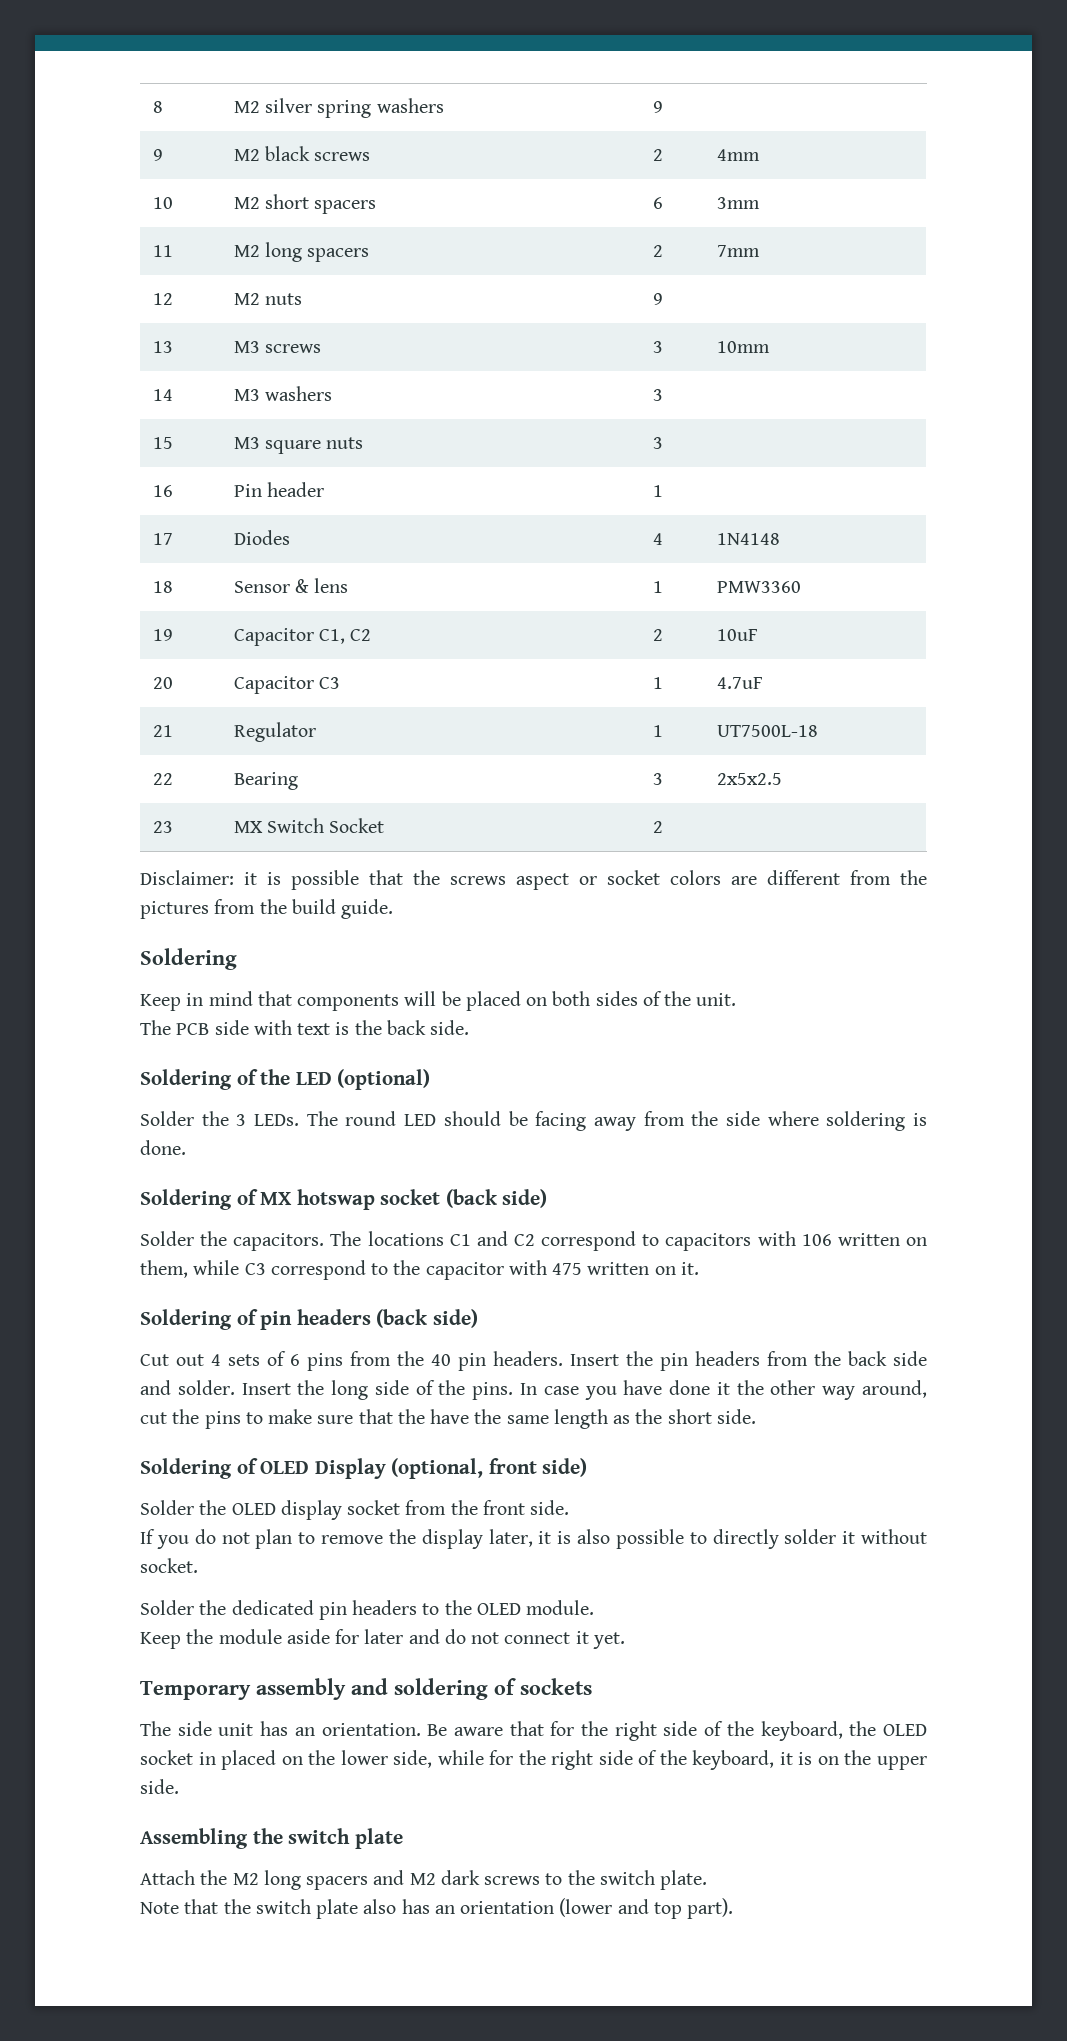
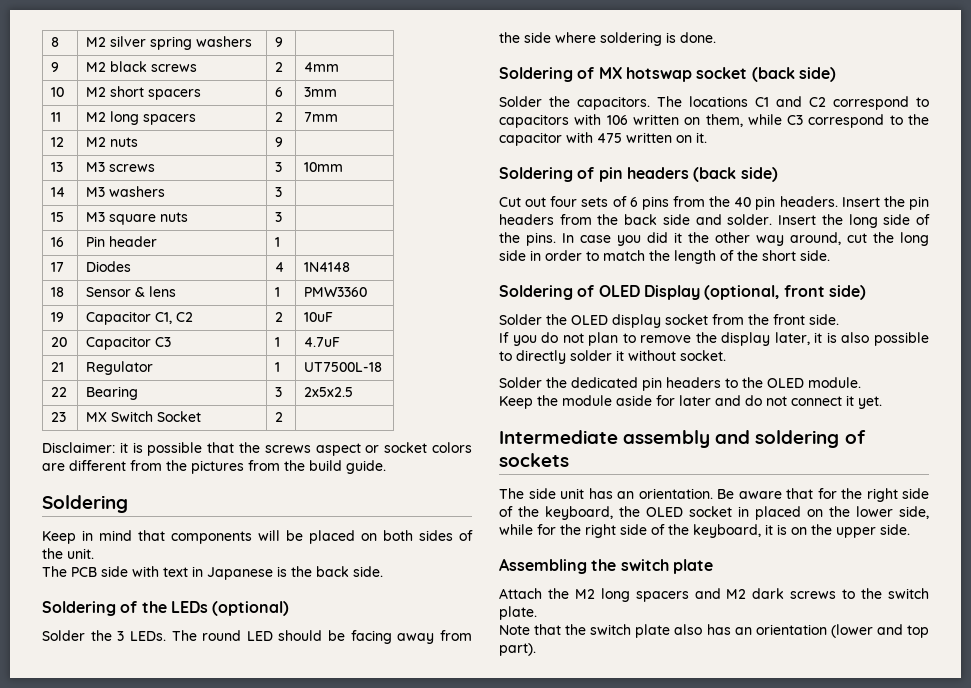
(331, 1029) none -> [192,566,273,580] in Japanese
[295,1072,332,1085] LED -> [170,601,208,613] LEDs
[211,1354,221,1366] 4 -> [550,196,578,207] four
[623,1380,711,1395] have done -> [647,232,668,243] did
[204,1409,631,1429] pins to make sure that the have the same length as -> [900,232,929,246] [499,250,734,264] long side in order to match the length of
[140,1681,251,1700] Temporary -> [499,430,618,444] Intermediate

